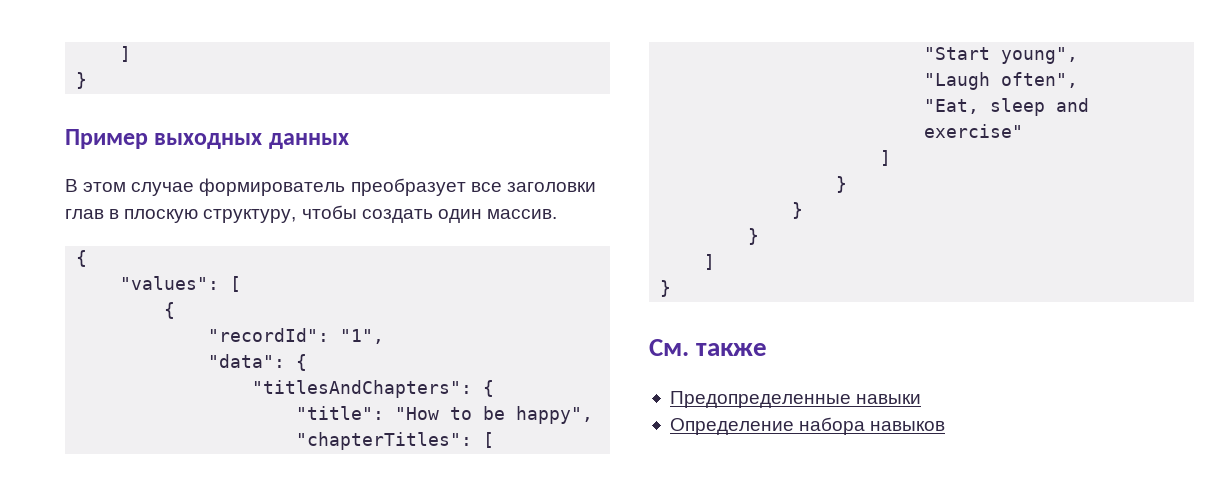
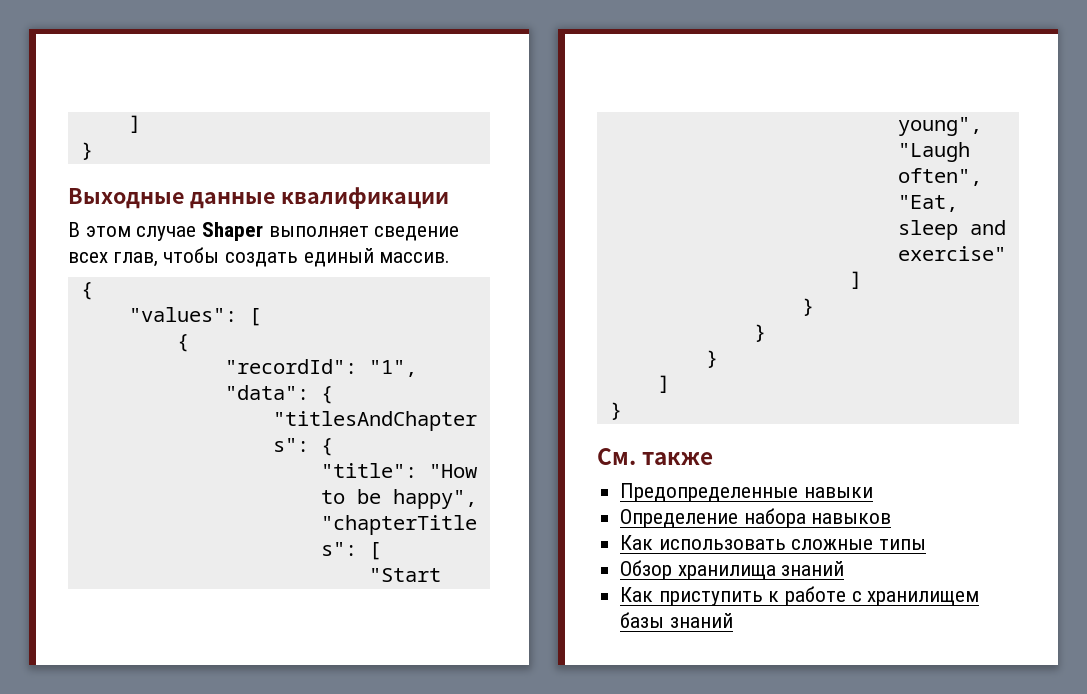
[120,46,132,62] [76,72,88,89] [65,129,349,149] ] // } // Пример выходных данных -> [128,115,141,133] [80,142,93,160] [68,187,449,209] ] // } // Выходные данные квалификации
[199,178,596,196] [65,209,297,223] формирователь преобразует все заголовки глав в плоскую структуру, -> [202,222,460,241] [68,252,158,267] Shaper выполняет сведение всех глав,
[437,209,482,223] один -> [303,248,374,267] единый
(946, 426) none -> [620,535,927,550] [620,560,845,580] [620,586,980,606] [620,612,733,628] // Как использовать сложные типы // Обзор хранилища знаний // Как приступить к работе с хранилищем базы знаний

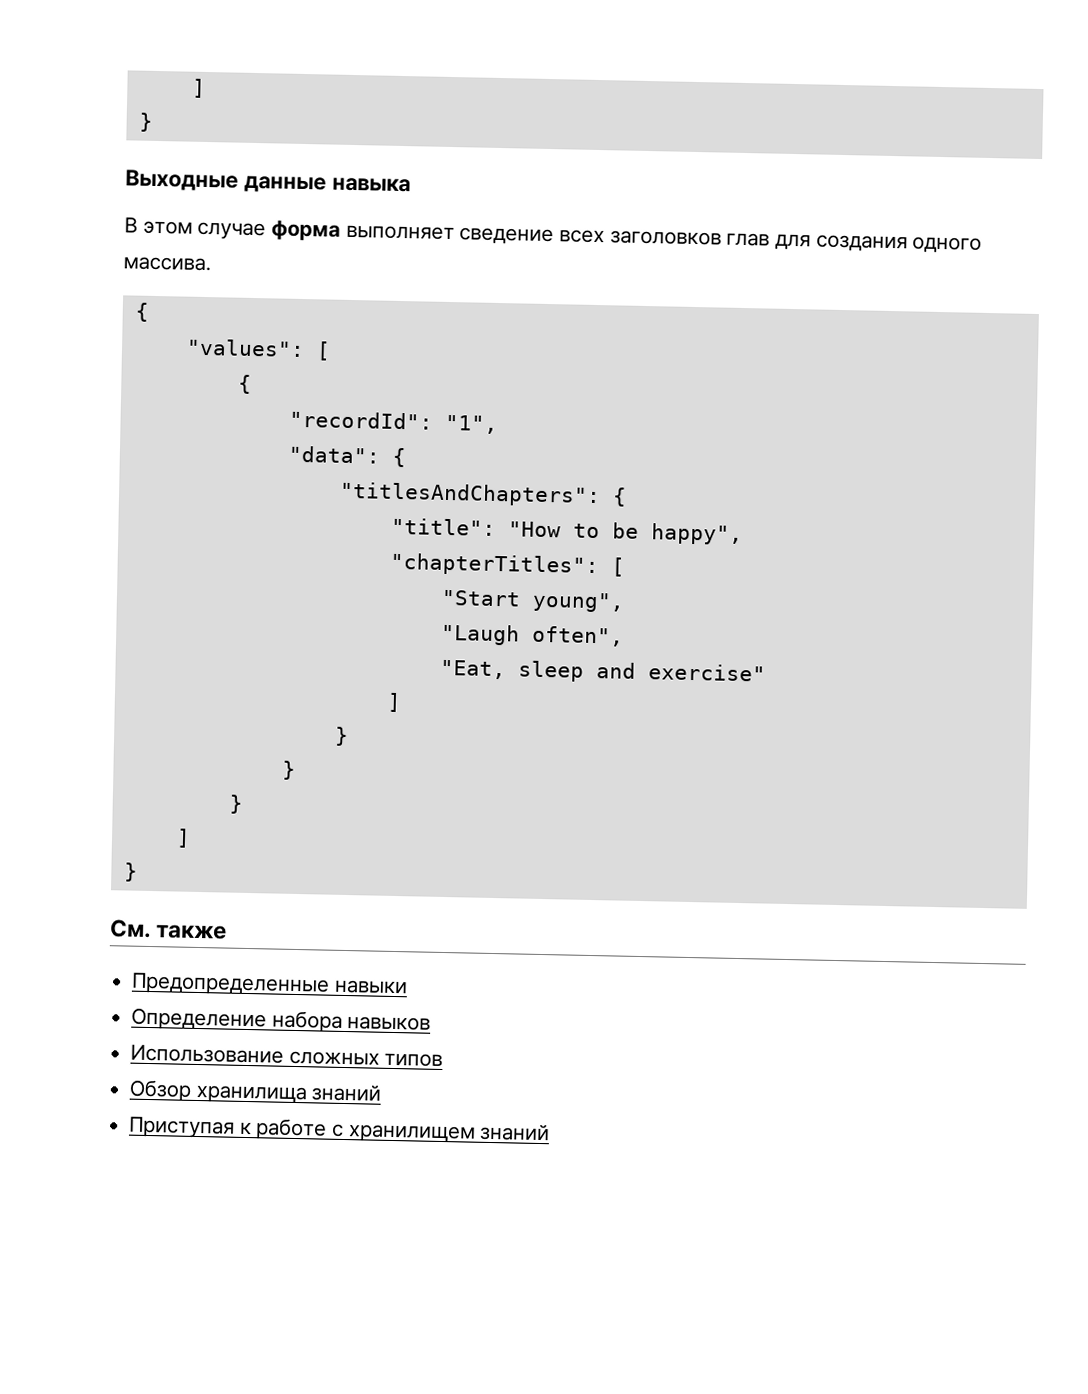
[280,187,449,209] квалификации -> [331,177,411,193] навыка
[202,222,264,241] Shaper -> [271,220,342,242] форма
[113,247,451,267] глав, чтобы создать единый массив. -> [609,230,983,254] [123,256,211,272] заголовков глав для создания одного массива.
[620,535,927,550] Как использовать сложные типы -> [130,1044,444,1068] Использование сложных типов
[620,587,763,606] Как приступить -> [128,1116,236,1139] Приступая
[620,612,665,628] базы -> (476, 1134) none

